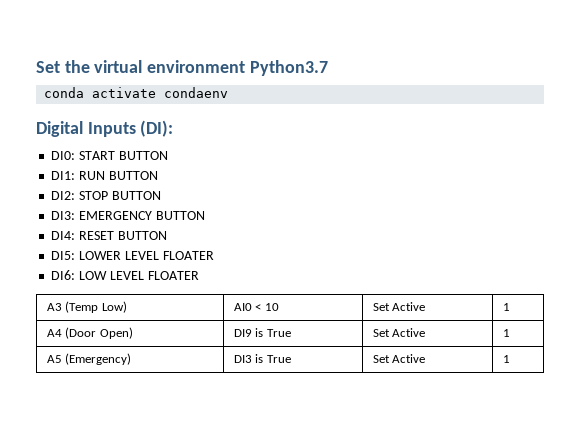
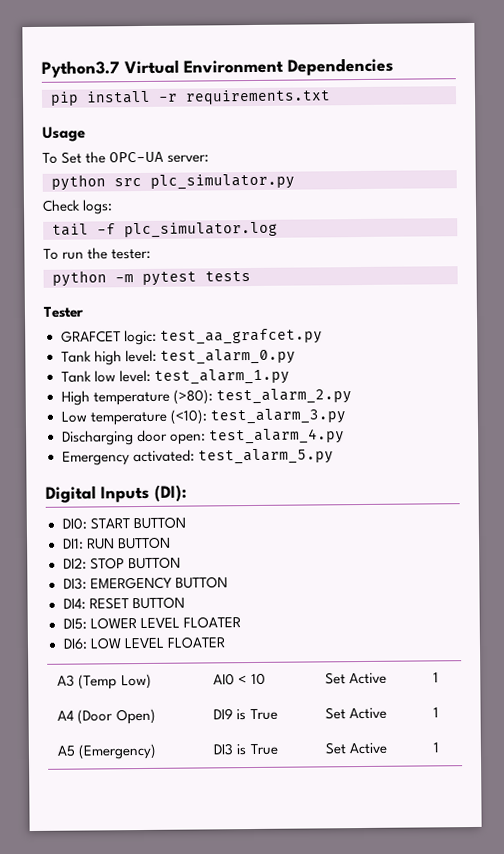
[36,60,328,76] [44,87,229,98] Set the virtual environment Python3.7 // conda activate condaenv -> [41,57,394,78] [50,89,331,106] [42,126,86,142] [42,151,210,164] [51,173,295,191] [42,199,114,215] [52,221,278,239] [43,247,152,260] [52,270,251,287] [43,306,83,318] [60,328,323,346] [60,348,296,366] [60,368,290,385] [60,388,352,406] [60,408,346,426] [61,428,345,446] [61,448,334,466] Python3.7 Virtual Environment Dependencies // pip install -r requirements.txt // Usage // To Set the OPC-UA server: // python src plc_simulator.py // Check logs: // tail -f plc_simulator.log // To run the tester: // python -m pytest tests // Tester // GRAFCET logic: test_aa_grafcet.py // Tank high level: test_alarm_0.py // Tank low level: test_alarm_1.py // High temperature (>80): test_alarm_2.py // Low temperature (<10): test_alarm_3.py // Discharging door open: test_alarm_4.py // Emergency activated: test_alarm_5.py

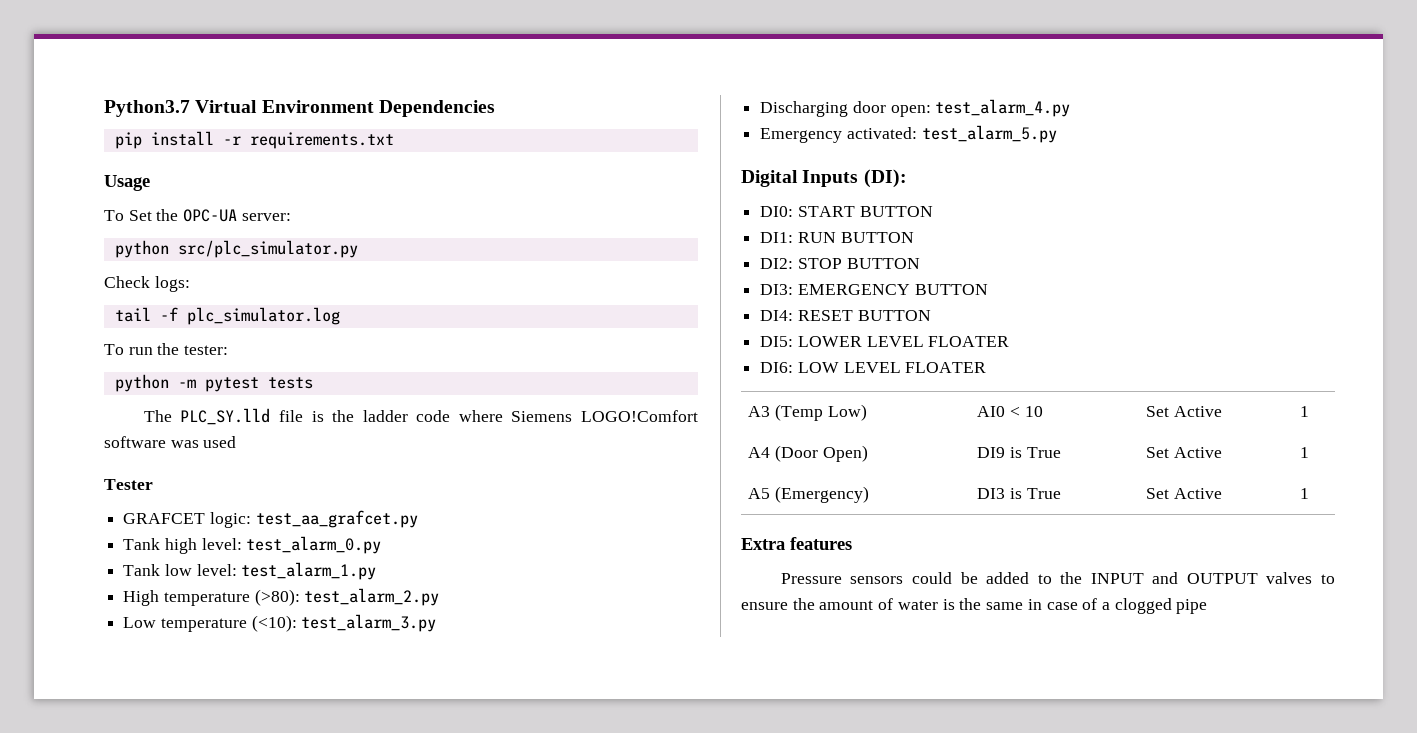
[114,173,295,190] src plc_simulator.py -> [177,240,358,258] src/plc_simulator.py
(251, 276) none -> [143,408,698,425] [104,436,237,448] // The PLC_SY.lld file is the ladder code where Siemens LOGO!Comfort software was used
(440, 747) none -> [741,537,852,550] [780,572,1335,584] [741,598,1208,614] // Extra features // Pressure sensors could be added to the INPUT and OUTPUT valves to ensure the amount of water is the same in case of a clogged pipe

